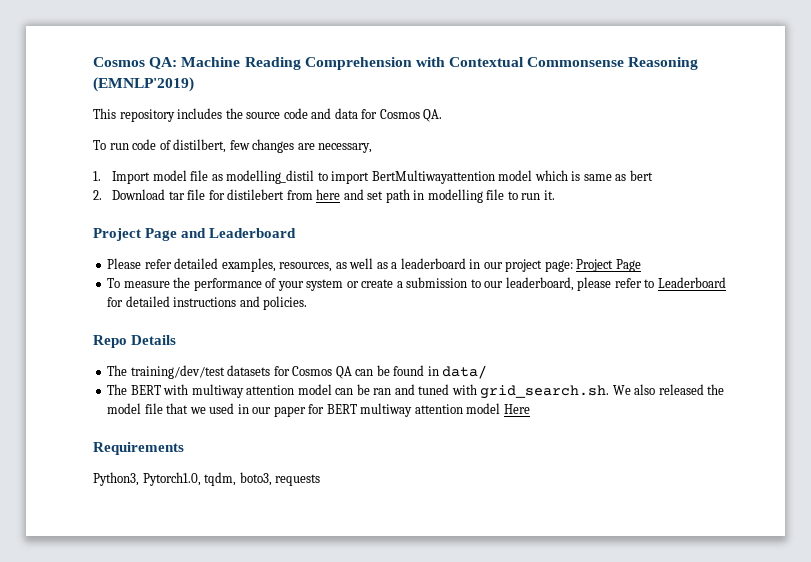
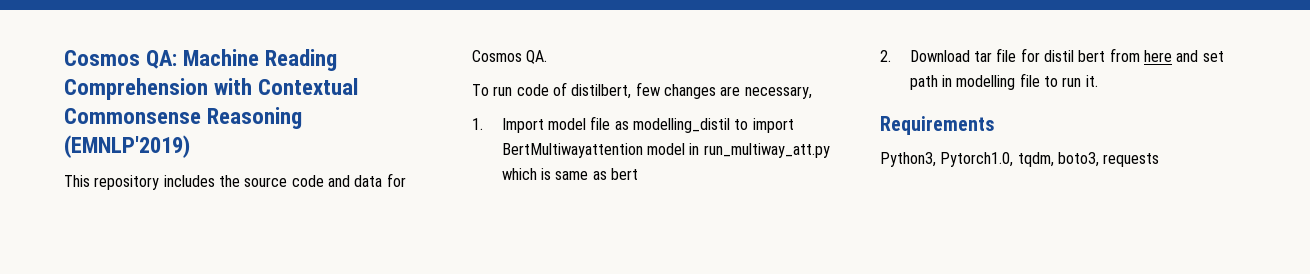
(533, 175) none -> [689,143,830,158] in run_multiway_att.py
[227,189,285,200] distilebert -> [1044,50,1106,62] distil bert
[93,228,297,241] [107,258,641,272] [107,277,726,291] [107,296,308,310] [93,335,177,348] [107,365,488,379] [107,384,725,399] [107,403,530,417] // Project Page and Leaderboard // Please refer detailed examples, resources, as well as a leaderboard in our project page: Project Page // To measure the performance of your system or create a submission to our leaderboard, please refer to Leaderboard for detailed instructions and policies. // Repo Details // The training/dev/test datasets for Cosmos QA can be found in data/ // The BERT with multiway attention model can be ran and tuned with grid_search.sh. We also released the model file that we used in our paper for BERT multiway attention model Here -> (1098, 81) none

